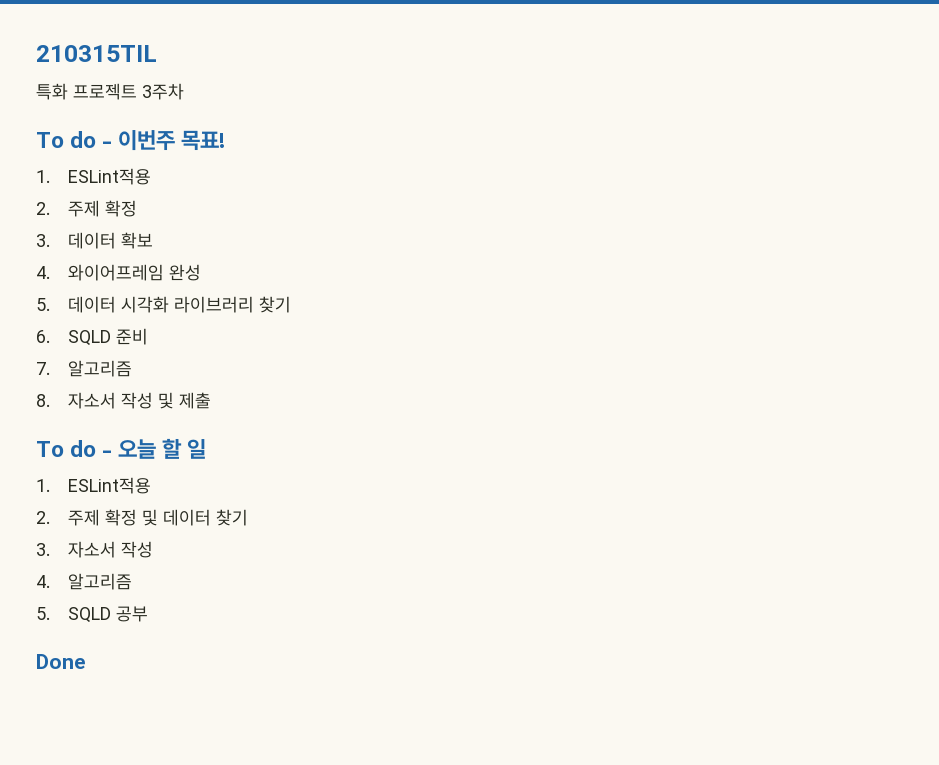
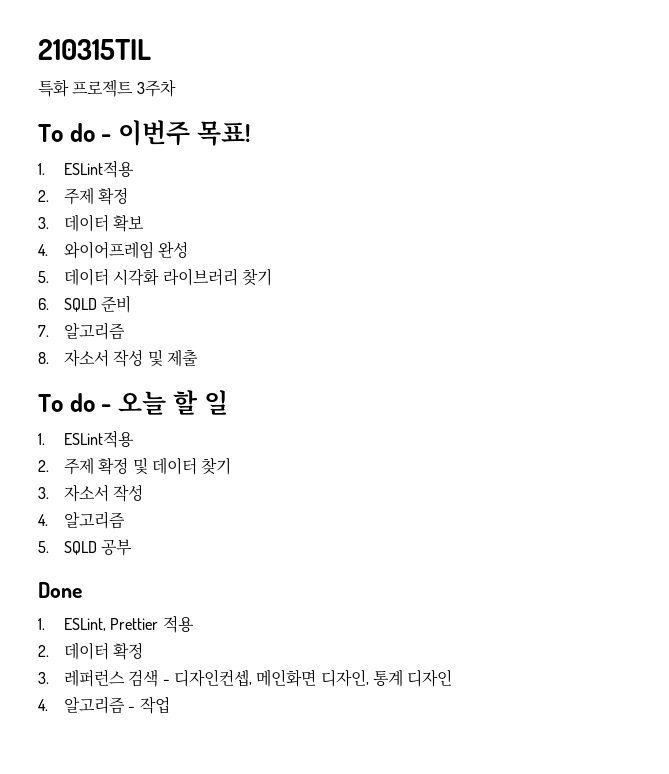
(85, 661) none -> [38,615,194,633] [38,642,144,660] [38,669,453,687] [38,696,170,714] // 1. ESLint, Prettier 적용 // 2. 데이터 확정 // 3. 레퍼런스 검색 - 디자인컨셉, 메인화면 디자인, 통계 디자인 // 4. 알고리즘 - 작업

